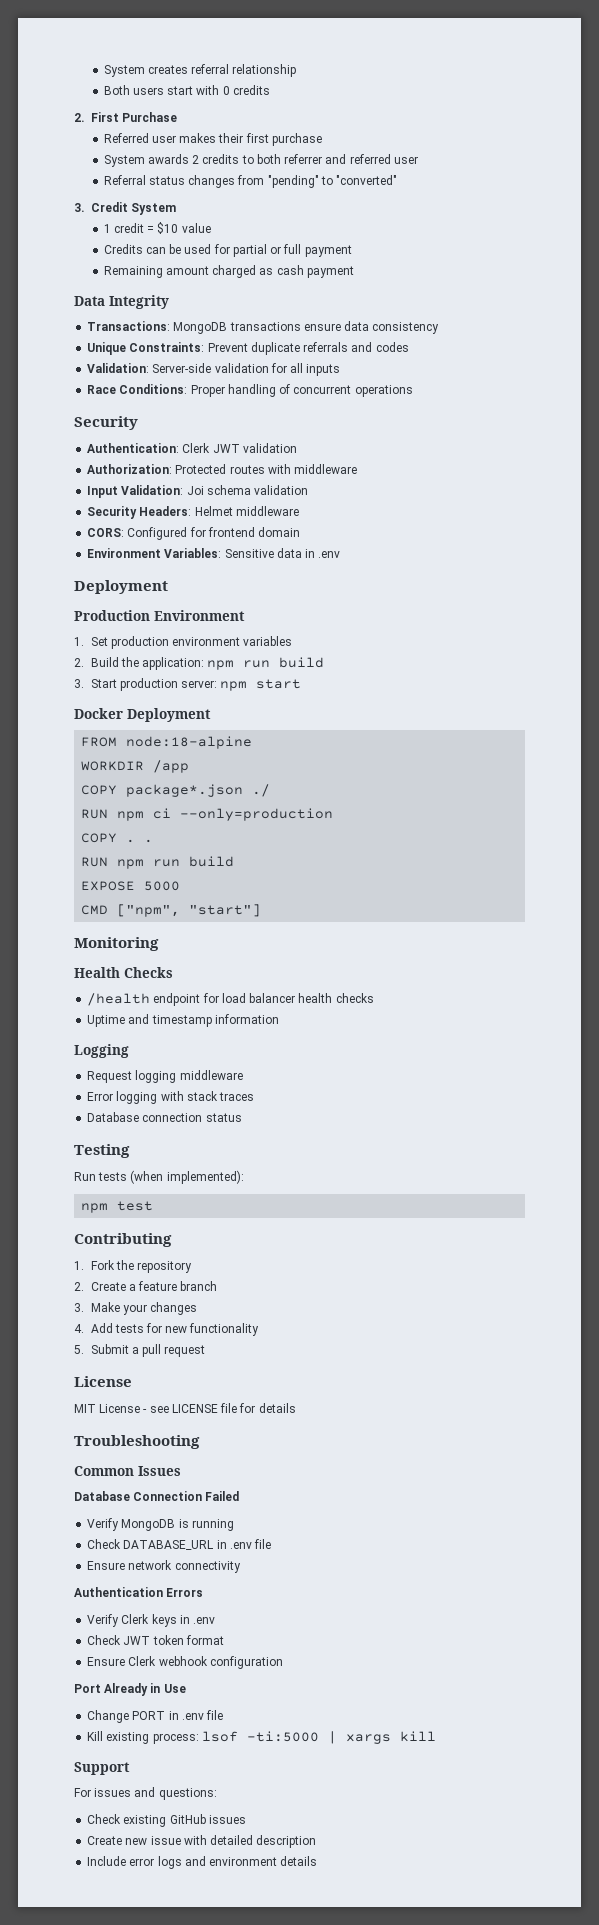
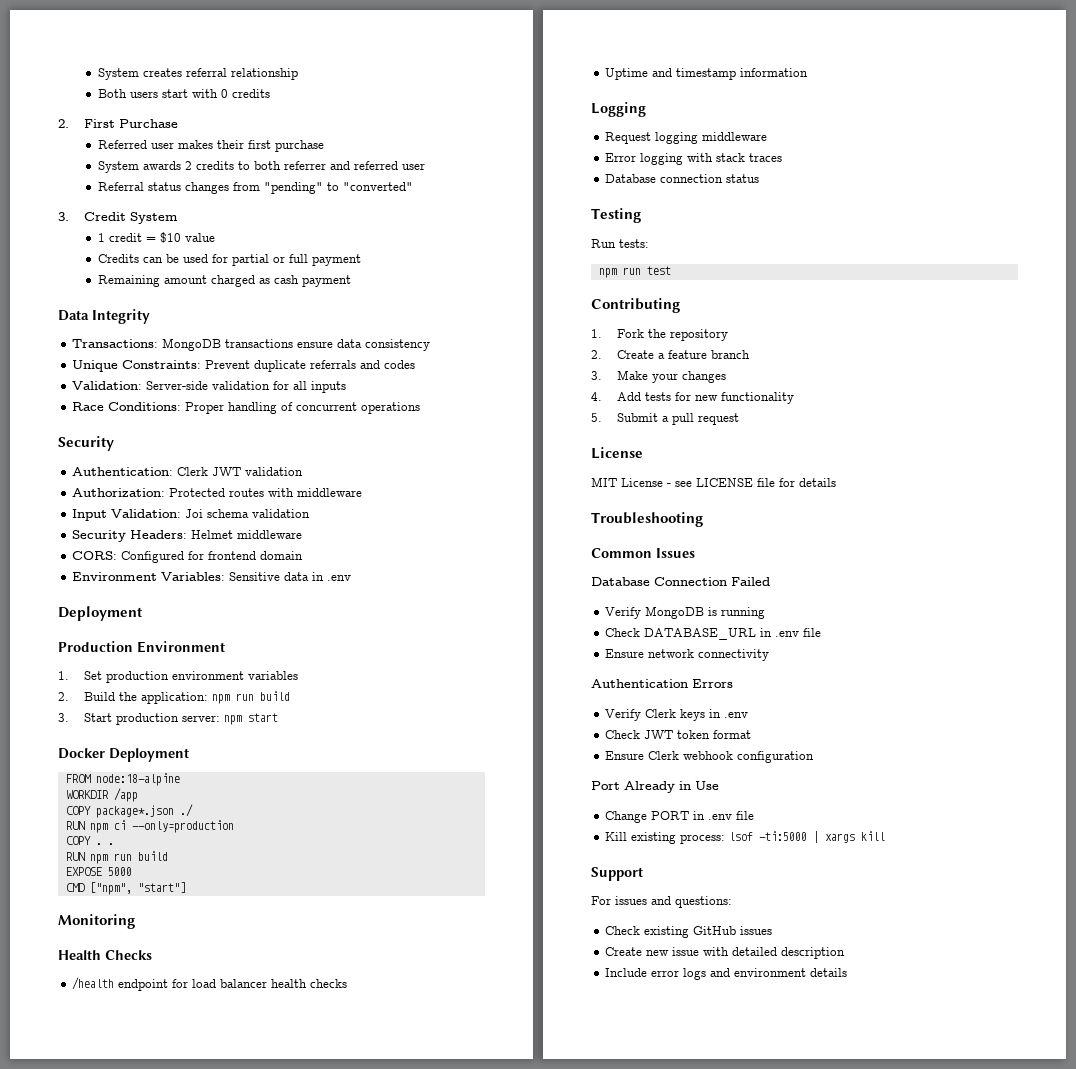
[98,1170,244,1184] [81,1203,109,1213] tests (when implemented): // npm -> [619,239,649,248] [598,267,641,278] tests: // npm run

